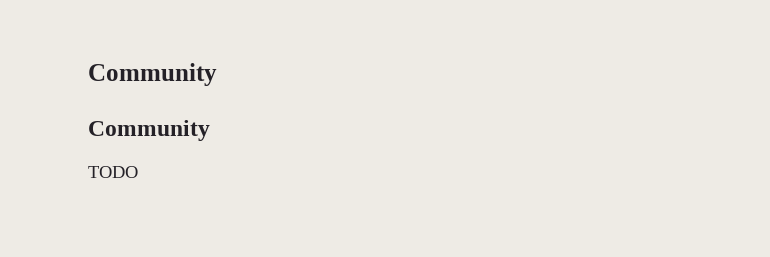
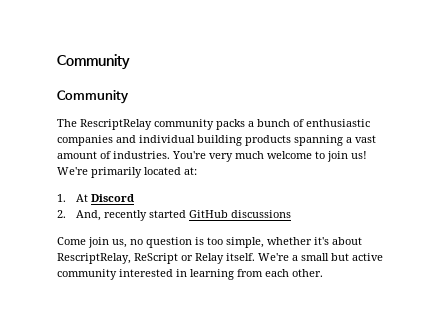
[88,166,138,178] TODO -> [57,119,370,130] [57,135,376,146] [57,151,367,162] [57,167,197,178] [57,194,135,202] [57,210,292,221] [57,237,362,248] [57,253,383,264] [57,269,323,280] The RescriptRelay community packs a bunch of enthusiastic companies and individual building products spanning a vast amount of industries. You're very much welcome to join us! We're primarily located at: // 1. At Discord // 2. And, recently started GitHub discussions // Come join us, no question is too simple, whether it's about RescriptRelay, ReScript or Relay itself. We're a small but active community interested in learning from each other.

